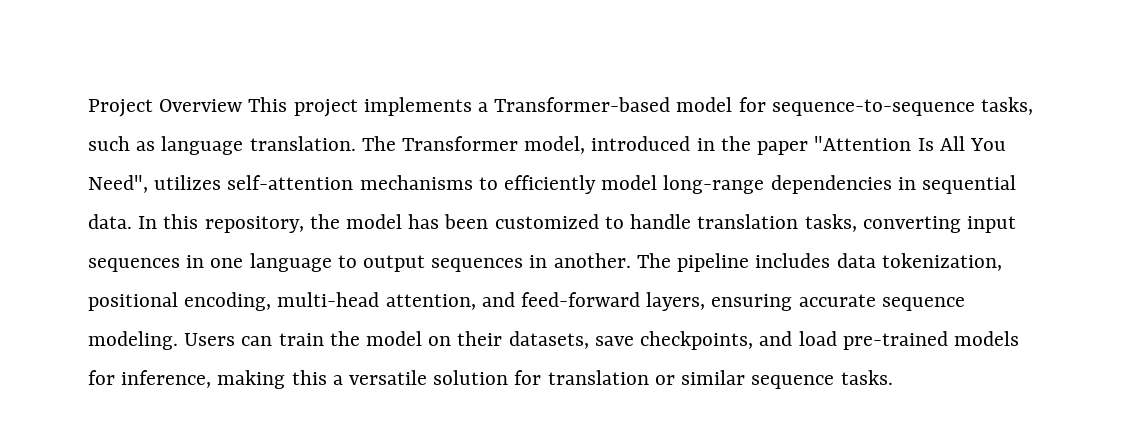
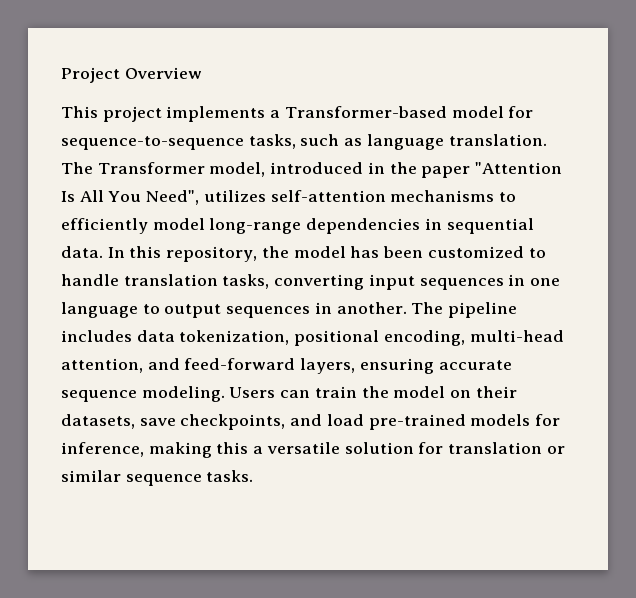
(243, 105) none -> (202, 73) //

